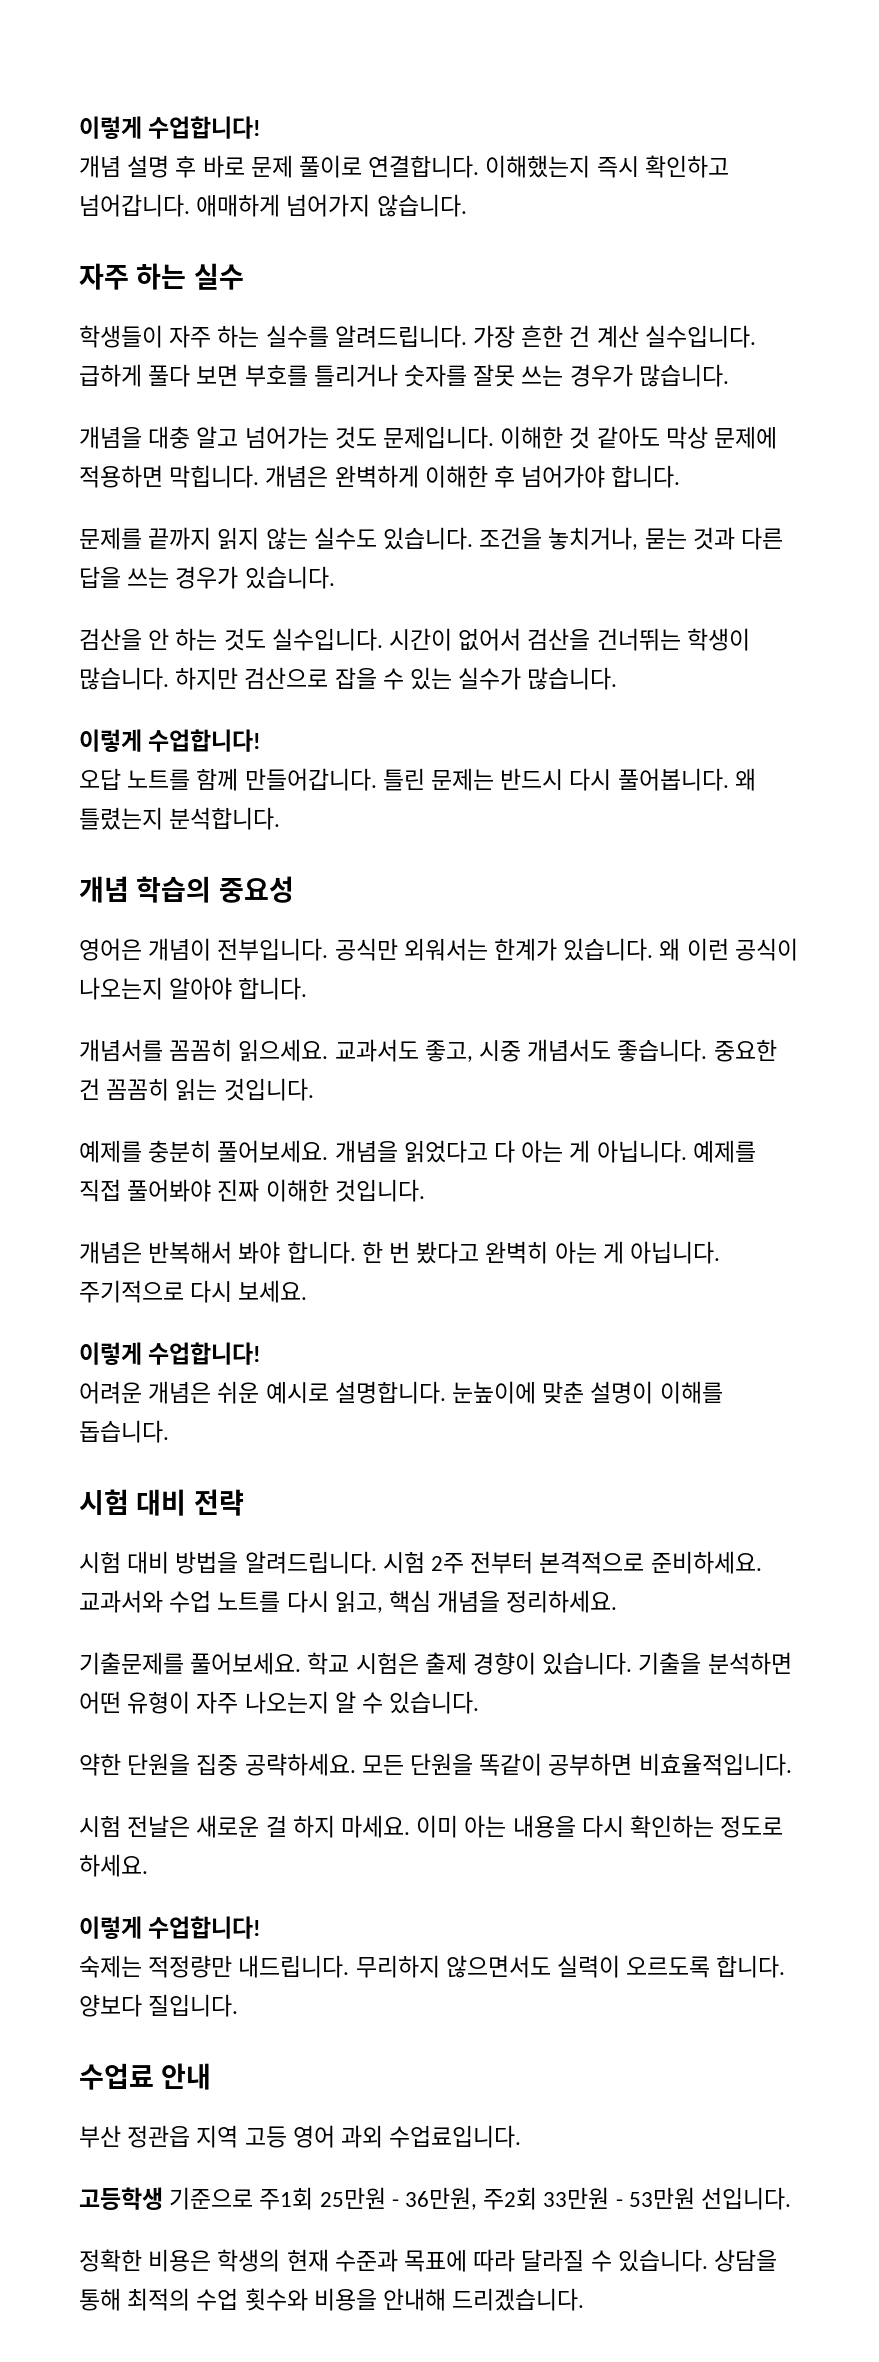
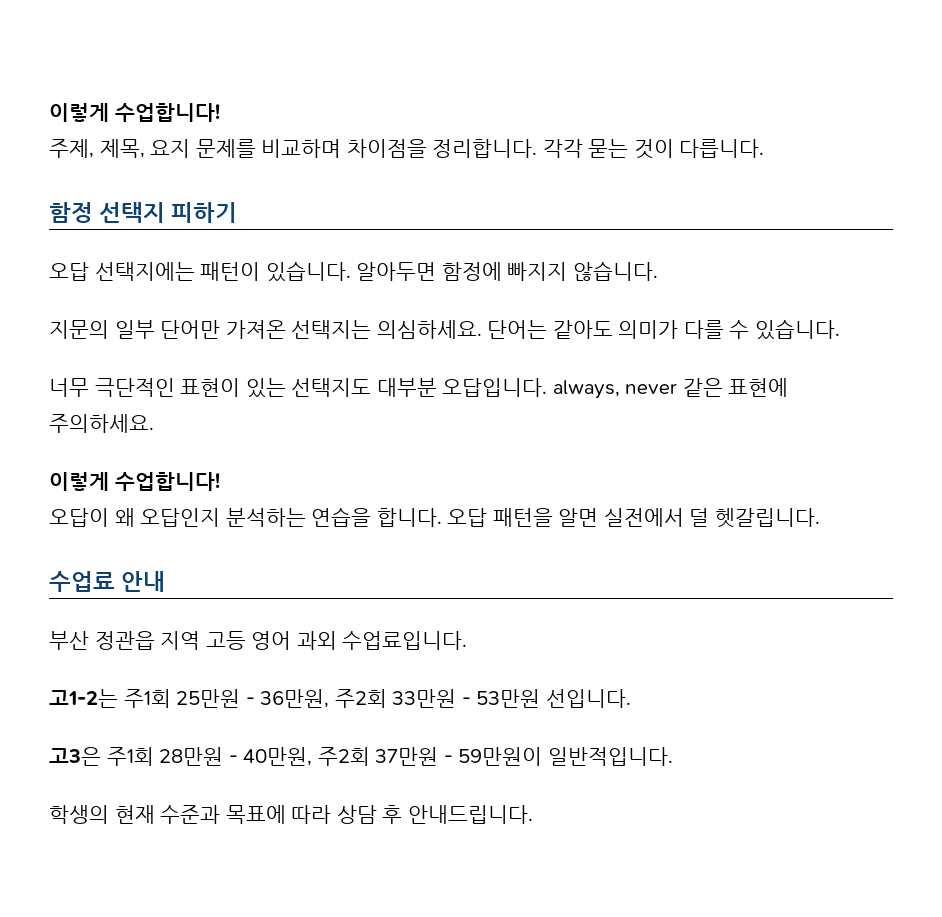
[79,116,261,139] [79,155,729,178] [79,194,467,217] [79,263,244,290] [79,325,756,348] [79,364,729,387] [79,426,778,449] [79,465,681,488] [79,527,784,550] [79,566,335,589] [79,628,750,651] [79,667,618,690] [79,729,261,752] [79,768,756,791] [79,807,281,830] [79,876,294,903] [79,938,798,961] [79,977,308,1000] [79,1039,777,1062] [79,1078,314,1101] [79,1140,756,1163] [79,1179,425,1202] [79,1241,721,1264] [79,1280,308,1303] [79,1342,261,1365] [79,1381,723,1404] [79,1420,169,1443] [79,1489,244,1516] [79,1551,762,1574] [79,1590,618,1613] [79,1652,792,1675] [79,1691,480,1714] [79,1753,792,1776] [79,1815,784,1838] [79,1854,148,1877] [79,1916,261,1939] [79,1955,786,1978] [79,1994,239,2017] 이렇게 수업합니다! // 개념 설명 후 바로 문제 풀이로 연결합니다. 이해했는지 즉시 확인하고 넘어갑니다. 애매하게 넘어가지 않습니다. // 자주 하는 실수 // 학생들이 자주 하는 실수를 알려드립니다. 가장 흔한 건 계산 실수입니다. 급하게 풀다 보면 부호를 틀리거나 숫자를 잘못 쓰는 경우가 많습니다. // 개념을 대충 알고 넘어가는 것도 문제입니다. 이해한 것 같아도 막상 문제에 적용하면 막힙니다. 개념은 완벽하게 이해한 후 넘어가야 합니다. // 문제를 끝까지 읽지 않는 실수도 있습니다. 조건을 놓치거나, 묻는 것과 다른 답을 쓰는 경우가 있습니다. // 검산을 안 하는 것도 실수입니다. 시간이 없어서 검산을 건너뛰는 학생이 많습니다. 하지만 검산으로 잡을 수 있는 실수가 많습니다. // 이렇게 수업합니다! // 오답 노트를 함께 만들어갑니다. 틀린 문제는 반드시 다시 풀어봅니다. 왜 틀렸는지 분석합니다. // 개념 학습의 중요성 // 영어은 개념이 전부입니다. 공식만 외워서는 한계가 있습니다. 왜 이런 공식이 나오는지 알아야 합니다. // 개념서를 꼼꼼히 읽으세요. 교과서도 좋고, 시중 개념서도 좋습니다. 중요한 건 꼼꼼히 읽는 것입니다. // 예제를 충분히 풀어보세요. 개념을 읽었다고 다 아는 게 아닙니다. 예제를 직접 풀어봐야 진짜 이해한 것입니다. // 개념은 반복해서 봐야 합니다. 한 번 봤다고 완벽히 아는 게 아닙니다. 주기적으로 다시 보세요. // 이렇게 수업합니다! // 어려운 개념은 쉬운 예시로 설명합니다. 눈높이에 맞춘 설명이 이해를 돕습니다. // 시험 대비 전략 // 시험 대비 방법을 알려드립니다. 시험 2주 전부터 본격적으로 준비하세요. 교과서와 수업 노트를 다시 읽고, 핵심 개념을 정리하세요. // 기출문제를 풀어보세요. 학교 시험은 출제 경향이 있습니다. 기출을 분석하면 어떤 유형이 자주 나오는지 알 수 있습니다. // 약한 단원을 집중 공략하세요. 모든 단원을 똑같이 공부하면 비효율적입니다. // 시험 전날은 새로운 걸 하지 마세요. 이미 아는 내용을 다시 확인하는 정도로 하세요. // 이렇게 수업합니다! // 숙제는 적정량만 내드립니다. 무리하지 않으면서도 실력이 오르도록 합니다. 양보다 질입니다. -> [49,103,220,122] [49,139,765,159] [49,202,238,223] [49,261,658,282] [49,319,840,340] [49,378,789,399] [49,414,154,433] [49,472,220,491] [49,507,820,528] 이렇게 수업합니다! // 주제, 제목, 요지 문제를 비교하며 차이점을 정리합니다. 각각 묻는 것이 다릅니다. // 함정 선택지 피하기 // 오답 선택지에는 패턴이 있습니다. 알아두면 함정에 빠지지 않습니다. // 지문의 일부 단어만 가져온 선택지는 의심하세요. 단어는 같아도 의미가 다를 수 있습니다. // 너무 극단적인 표현이 있는 선택지도 대부분 오답입니다. always, never 같은 표현에 주의하세요. // 이렇게 수업합니다! // 오답이 왜 오답인지 분석하는 연습을 합니다. 오답 패턴을 알면 실전에서 덜 헷갈립니다.
[79,2187,254,2210] 고등학생 기준으로 -> [49,689,118,708] 고1-2는
[79,2249,212,2272] 정확한 비용은 -> [49,747,673,766] 고3은 주1회 28만원 - 40만원, 주2회 37만원 - 59만원이 일반적입니다. //
[521,2249,778,2272] [79,2288,585,2311] 달라질 수 있습니다. 상담을 통해 최적의 수업 횟수와 비용을 안내해 드리겠습니다. -> [336,805,533,824] 상담 후 안내드립니다.

